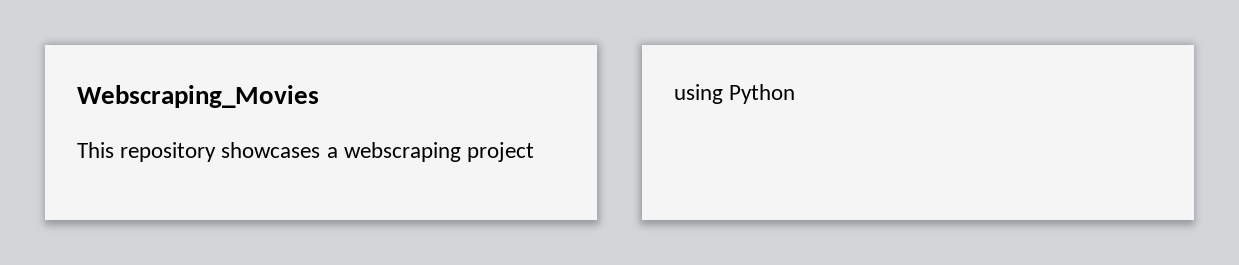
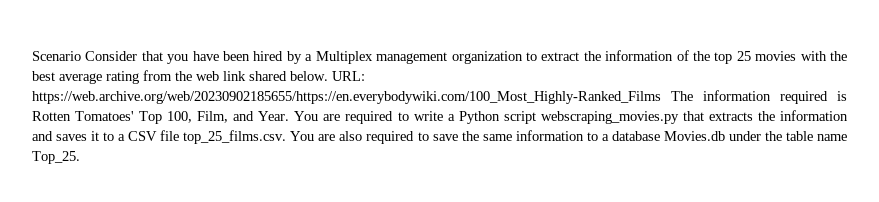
[77,85,319,108] [77,142,535,162] [674,84,796,104] Webscraping_Movies // This repository showcases a webscraping project using Python -> [32,50,847,64] [32,70,365,84] [32,90,847,104] [32,110,848,124] [32,130,847,144] [32,151,80,164] Scenario Consider that you have been hired by a Multiplex management organization to extract the information of the top 25 movies with the best average rating from the web link shared below. URL: https://web.archive.org/web/20230902185655/https://en.everybodywiki.com/100_Most_Highly-Ranked_Films The information required is Rotten Tomatoes' Top 100, Film, and Year. You are required to write a Python script webscraping_movies.py that extracts the information and saves it to a CSV file top_25_films.csv. You are also required to save the same information to a database Movies.db under the table name Top_25.

